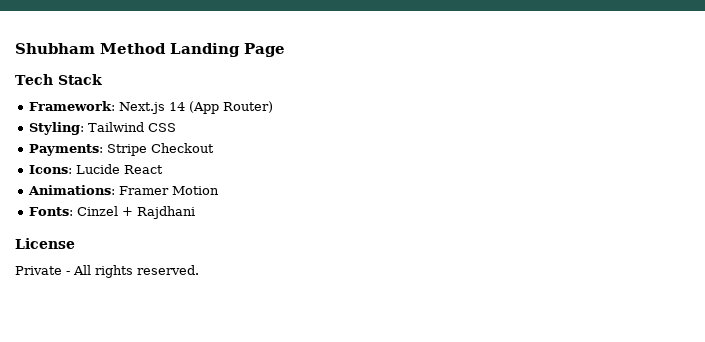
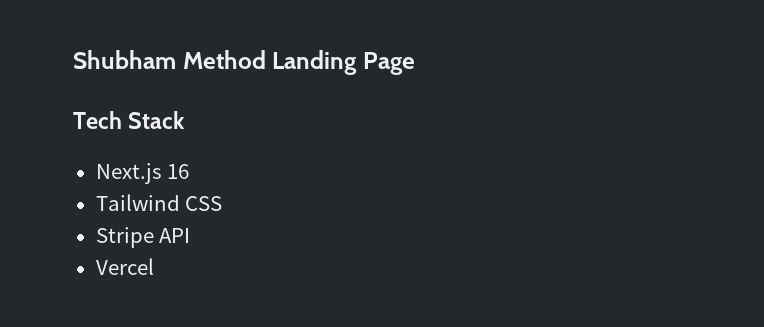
[28,101,273,114] [28,122,176,135] [28,143,214,156] [28,164,163,174] [27,185,219,195] [28,206,195,219] [15,238,75,249] [15,265,199,278] Framework: Next.js 14 (App Router) // Styling: Tailwind CSS // Payments: Stripe Checkout // Icons: Lucide React // Animations: Framer Motion // Fonts: Cinzel + Rajdhani // License // Private - All rights reserved. -> [95,163,190,184] [95,194,223,211] [95,227,191,248] [95,258,154,275] Next.js 16 // Tailwind CSS // Stripe API // Vercel

